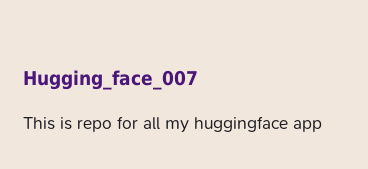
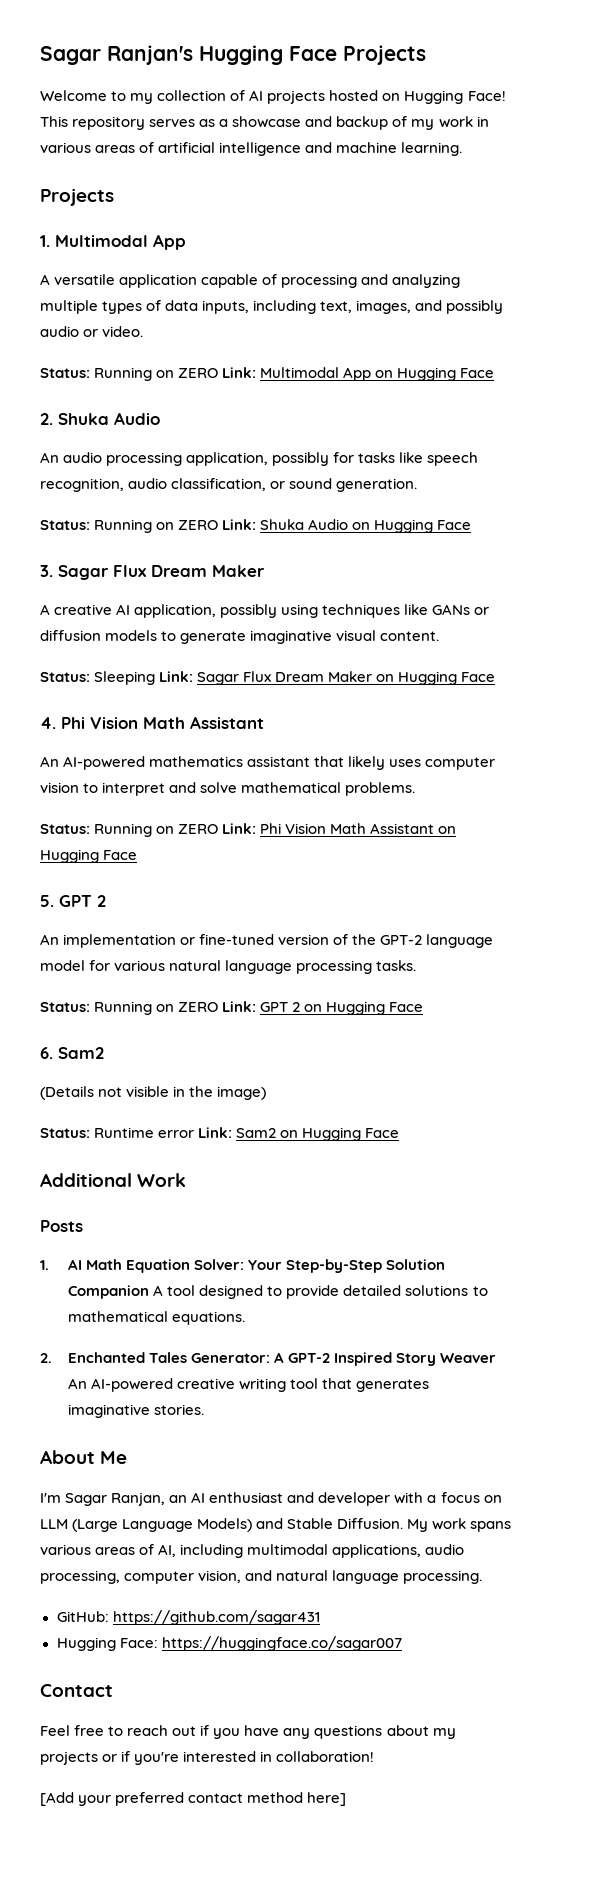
[23,70,198,90] [23,116,322,133] Hugging_face_007 // This is repo for all my huggingface app -> [40,45,426,65] [40,90,506,104] [40,116,489,130] [40,142,463,156] [40,188,114,206] [40,234,186,250] [40,274,461,288] [40,300,504,314] [40,326,144,337] [40,367,495,381] [40,412,160,425] [40,452,479,466] [40,478,418,492] [40,519,472,533] [40,565,265,580] [40,604,490,618] [40,630,440,644] [40,671,496,685] [40,716,264,729] [40,756,496,770] [40,782,416,796] [40,823,457,837] [40,849,138,863] [40,895,106,907] [40,934,494,948] [40,960,417,974] [40,1001,424,1015] [40,1047,104,1059] [40,1086,267,1100] [40,1127,400,1141] [40,1173,187,1187] [40,1220,83,1232] [40,1259,446,1273] [68,1285,488,1299] [68,1311,246,1325] [40,1352,497,1366] [68,1378,430,1392] [68,1404,205,1418] [40,1450,128,1464] [40,1492,502,1506] [40,1518,512,1532] [40,1544,465,1558] [40,1570,483,1584] [56,1610,320,1625] [56,1636,402,1651] [40,1684,113,1697] [40,1725,456,1739] [40,1751,375,1765] [40,1792,347,1806] Sagar Ranjan's Hugging Face Projects // Welcome to my collection of AI projects hosted on Hugging Face! This repository serves as a showcase and backup of my work in various areas of artificial intelligence and machine learning. // Projects // 1. Multimodal App // A versatile application capable of processing and analyzing multiple types of data inputs, including text, images, and possibly audio or video. // Status: Running on ZERO Link: Multimodal App on Hugging Face // 2. Shuka Audio // An audio processing application, possibly for tasks like speech recognition, audio classification, or sound generation. // Status: Running on ZERO Link: Shuka Audio on Hugging Face // 3. Sagar Flux Dream Maker // A creative AI application, possibly using techniques like GANs or diffusion models to generate imaginative visual content. // Status: Sleeping Link: Sagar Flux Dream Maker on Hugging Face // 4. Phi Vision Math Assistant // An AI-powered mathematics assistant that likely uses computer vision to interpret and solve mathematical problems. // Status: Running on ZERO Link: Phi Vision Math Assistant on Hugging Face // 5. GPT 2 // An implementation or fine-tuned version of the GPT-2 language model for various natural language processing tasks. // Status: Running on ZERO Link: GPT 2 on Hugging Face // 6. Sam2 // (Details not visible in the image) // Status: Runtime error Link: Sam2 on Hugging Face // Additional Work // Posts // 1. AI Math Equation Solver: Your Step-by-Step Solution Companion A tool designed to provide detailed solutions to mathematical equations. // 2. Enchanted Tales Generator: A GPT-2 Inspired Story Weaver An AI-powered creative writing tool that generates imaginative stories. // About Me // I'm Sagar Ranjan, an AI enthusiast and developer with a focus on LLM (Large Language Models) and Stable Diffusion. My work spans various areas of AI, including multimodal applications, audio processing, computer vision, and natural language processing. // GitHub: https://github.com/sagar431 // Hugging Face: https://huggingface.co/sagar007 // Contact // Feel free to reach out if you have any questions about my projects or if you're interested in collaboration! // [Add your preferred contact method here]

